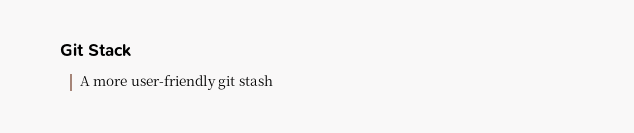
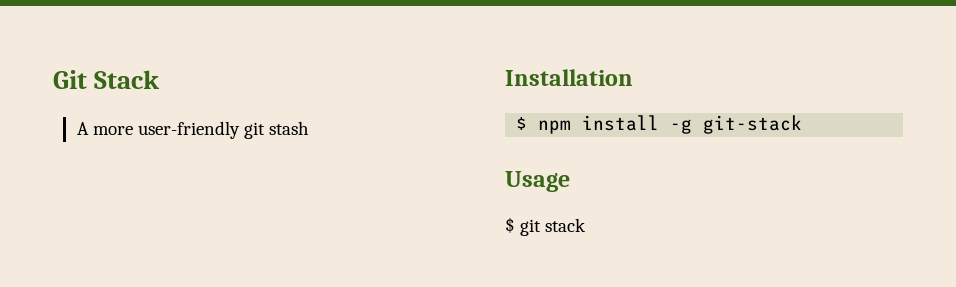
(274, 80) none -> [505,69,633,86] [516,115,803,134] [505,171,570,192] [505,217,587,236] // Installation // $ npm install -g git-stack // Usage // $ git stack

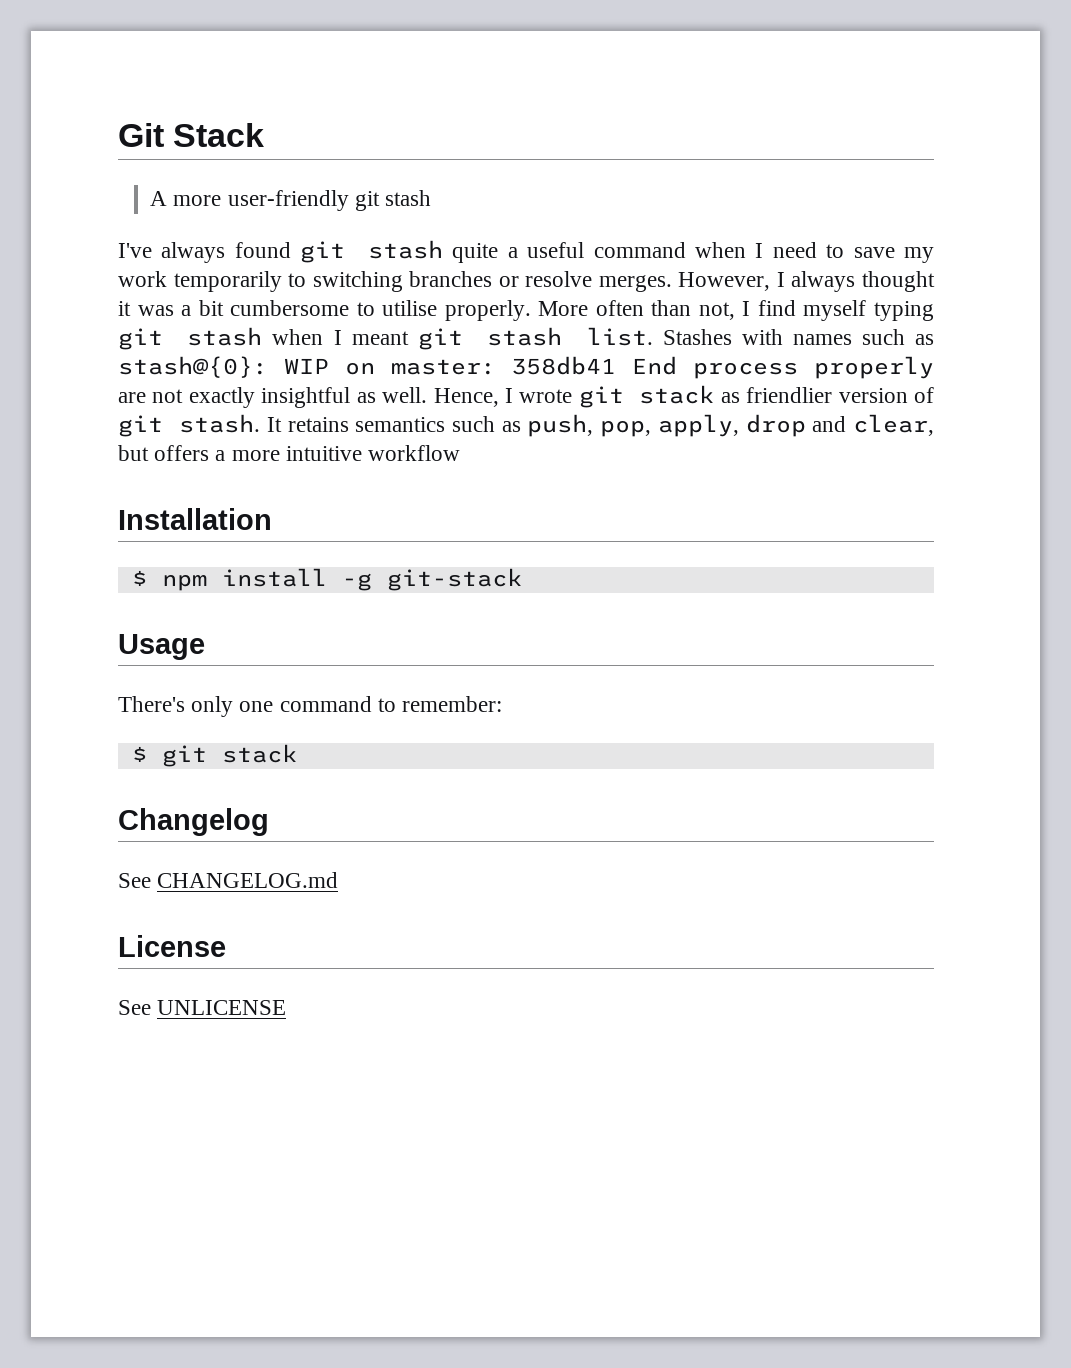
(310, 128) none -> [118,240,935,263] [118,271,935,292] [118,300,934,321] [118,327,935,350] [118,356,934,379] [118,385,934,408] [118,414,934,437] [118,445,461,461] // I've always found git stash quite a useful command when I need to save my work temporarily to switching branches or resolve merges. However, I always thought it was a bit cumbersome to utilise properly. More often than not, I find myself typing git stash when I meant git stash list. Stashes with names such as stash@{0}: WIP on master: 358db41 End process properly are not exactly insightful as well. Hence, I wrote git stack as friendlier version of git stash. It retains semantics such as push, pop, apply, drop and clear, but offers a more intuitive workflow
[505,217,587,236] $ git stack -> [118,696,503,717] [131,744,297,767] [118,808,269,836] [118,872,339,888] [118,935,226,957] [118,1000,287,1015] There's only one command to remember: // $ git stack // Changelog // See CHANGELOG.md // License // See UNLICENSE

